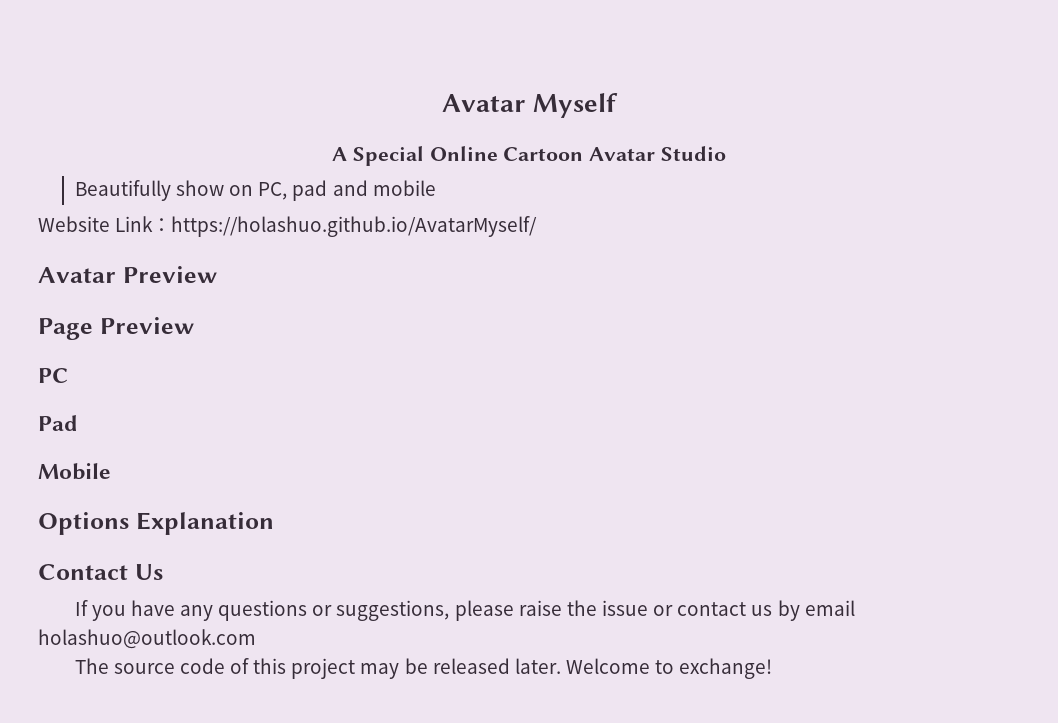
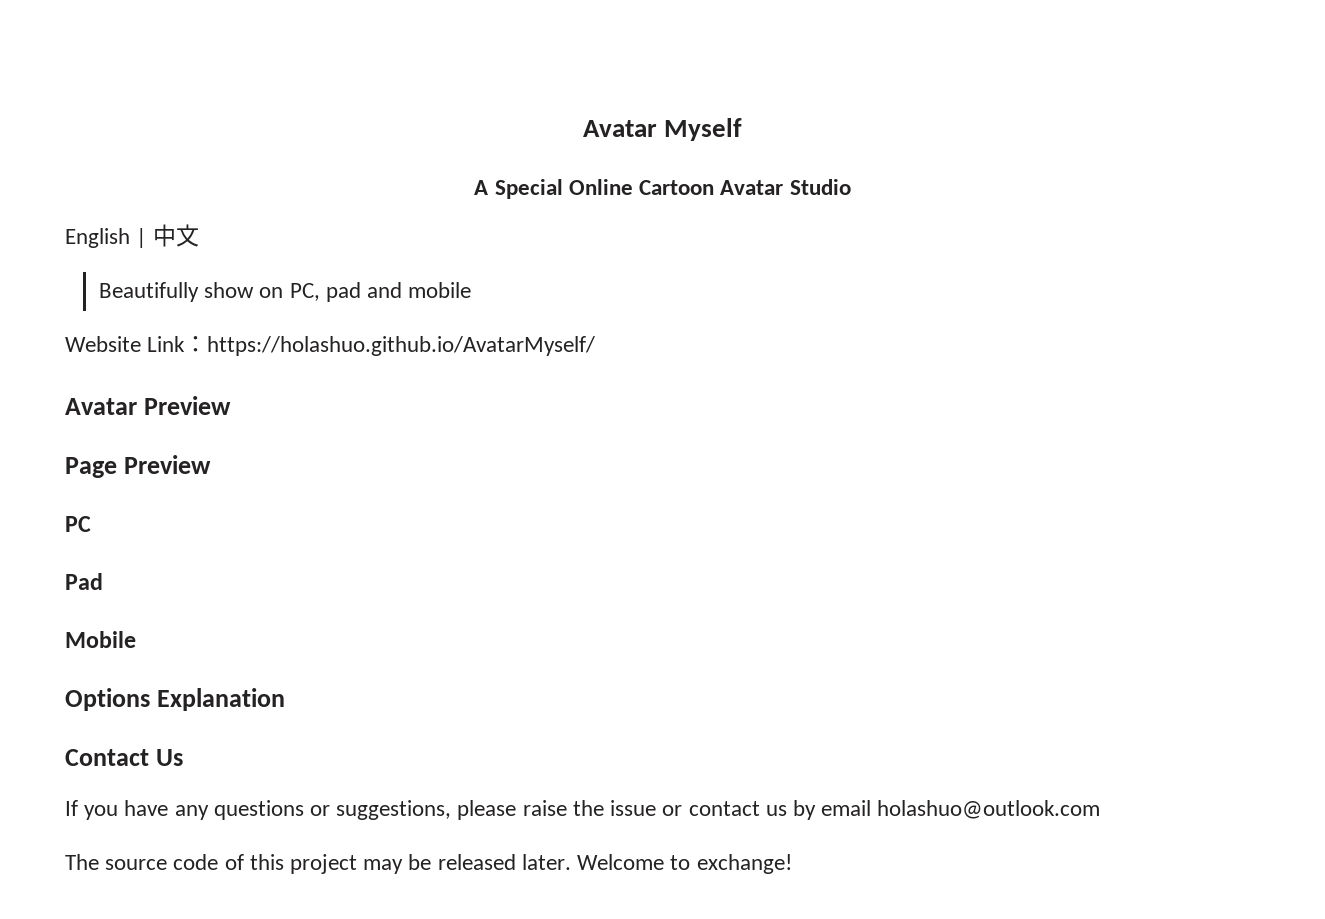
(727, 153) none -> [65,224,200,248] // English | 中文

